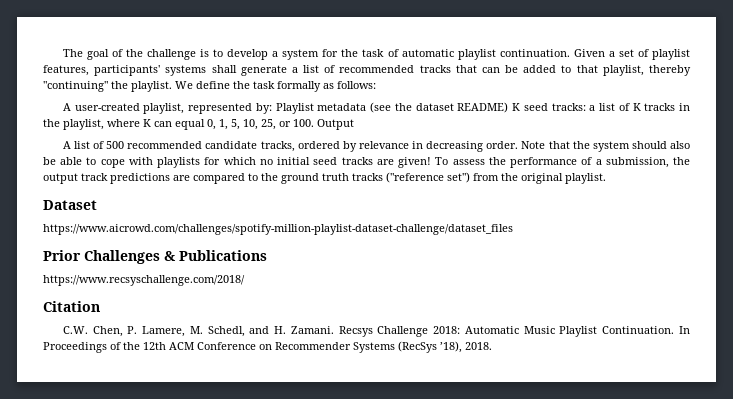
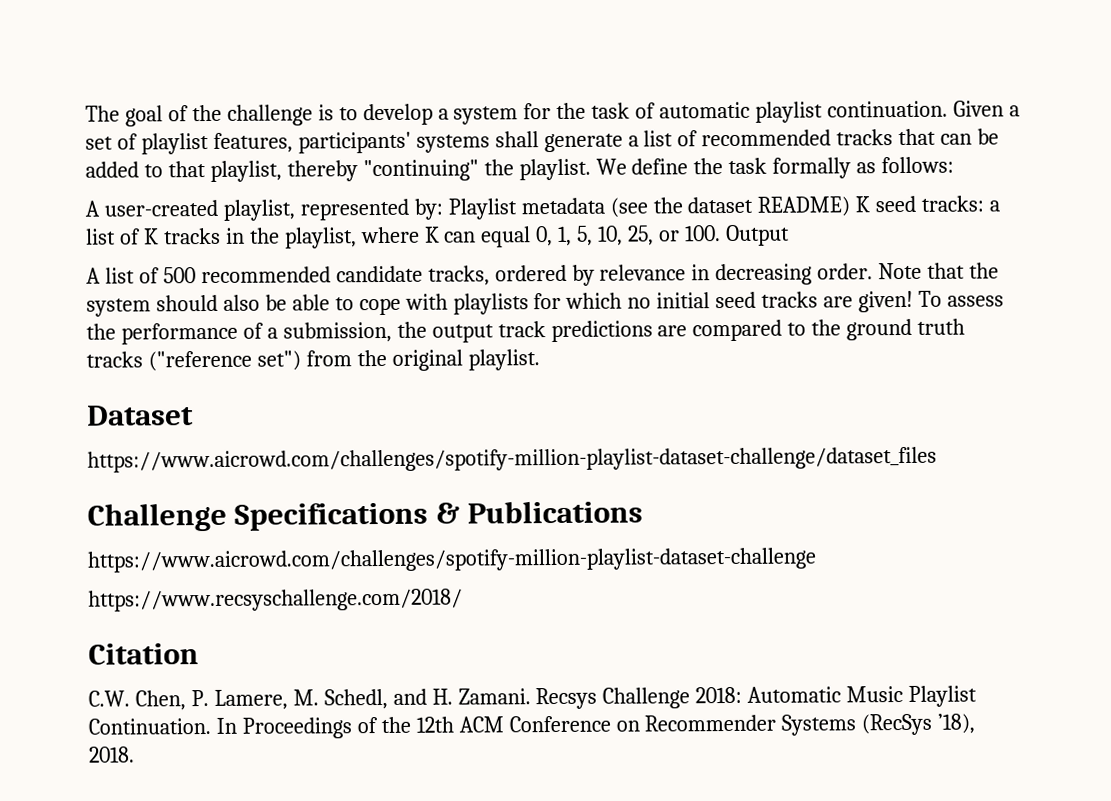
[43,250,160,264] Prior Challenges -> [87,502,429,532] Challenge Specifications
(267, 255) none -> [87,547,816,573] // https://www.aicrowd.com/challenges/spotify-million-playlist-dataset-challenge

